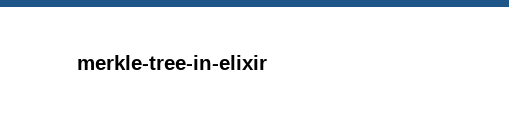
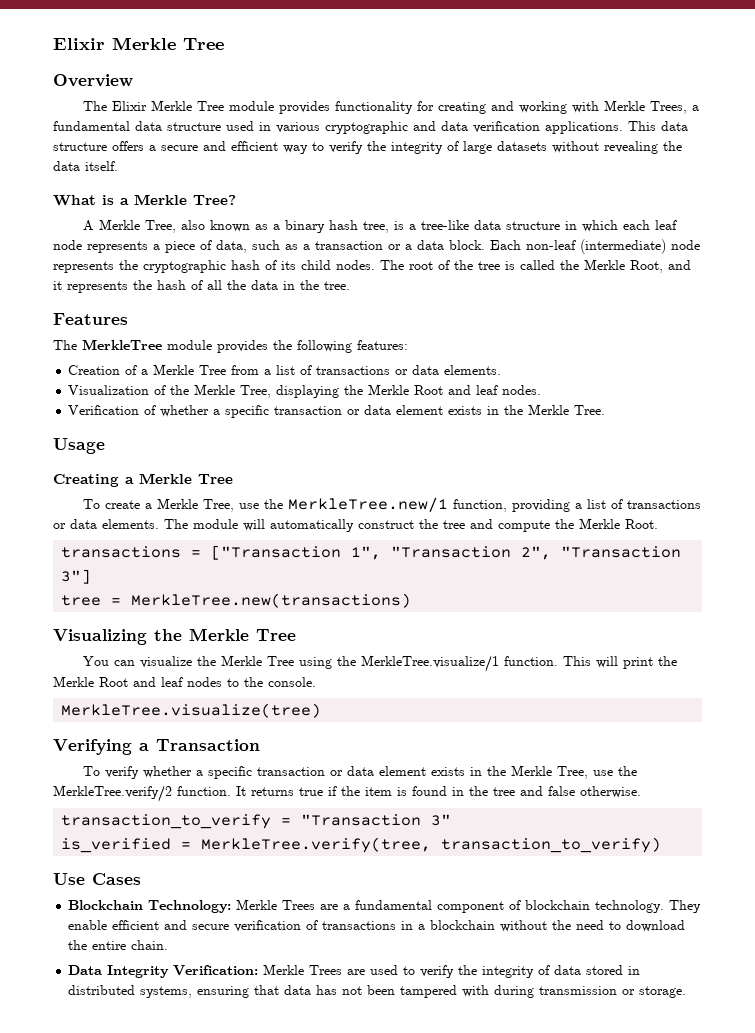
[77,55,267,70] merkle-tree-in-elixir -> [53,37,224,50] [53,74,133,87] [83,100,700,114] [53,121,688,134] [53,141,682,154] [53,161,118,171] [53,194,236,206] [83,219,678,233] [53,239,700,254] [53,259,691,273] [53,280,350,293] [53,313,128,325] [53,339,408,353] [68,364,502,375] [68,384,542,398] [68,404,606,418] [53,438,105,454] [53,473,233,487] [83,497,702,512] [53,518,658,532] [61,545,682,560] [61,569,92,584] [61,593,412,608] [53,628,296,645] [83,655,678,672] [53,676,316,687] [61,703,322,718] [53,739,260,755] [83,765,638,779] [53,785,641,802] [61,814,452,829] [61,837,662,853] [53,873,141,885] [68,899,702,913] [68,920,686,932] [68,940,169,950] [68,964,641,978] [68,985,687,998] Elixir Merkle Tree // Overview // The Elixir Merkle Tree module provides functionality for creating and working with Merkle Trees, a fundamental data structure used in various cryptographic and data verification applications. This data structure offers a secure and efficient way to verify the integrity of large datasets without revealing the data itself. // What is a Merkle Tree? // A Merkle Tree, also known as a binary hash tree, is a tree-like data structure in which each leaf node represents a piece of data, such as a transaction or a data block. Each non-leaf (intermediate) node represents the cryptographic hash of its child nodes. The root of the tree is called the Merkle Root, and it represents the hash of all the data in the tree. // Features // The MerkleTree module provides the following features: // Creation of a Merkle Tree from a list of transactions or data elements. // Visualization of the Merkle Tree, displaying the Merkle Root and leaf nodes. // Verification of whether a specific transaction or data element exists in the Merkle Tree. // Usage // Creating a Merkle Tree // To create a Merkle Tree, use the MerkleTree.new/1 function, providing a list of transactions or data elements. The module will automatically construct the tree and compute the Merkle Root. // transactions = ["Transaction 1", "Transaction 2", "Transaction 3"] // tree = MerkleTree.new(transactions) // Visualizing the Merkle Tree // You can visualize the Merkle Tree using the MerkleTree.visualize/1 function. This will print the Merkle Root and leaf nodes to the console. // MerkleTree.visualize(tree) // Verifying a Transaction // To verify whether a specific transaction or data element exists in the Merkle Tree, use the MerkleTree.verify/2 function. It returns true if the item is found in the tree and false otherwise. // transaction_to_verify = "Transaction 3" // is_verified = MerkleTree.verify(tree, transaction_to_verify) // Use Cases // Blockchain Technology: Merkle Trees are a fundamental component of blockchain technology. They enable efficient and secure verification of transactions in a blockchain without the need to download the entire chain. // Data Integrity Verification: Merkle Trees are used to verify the integrity of data stored in distributed systems, ensuring that data has not been tampered with during transmission or storage.

